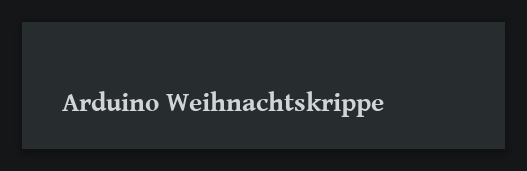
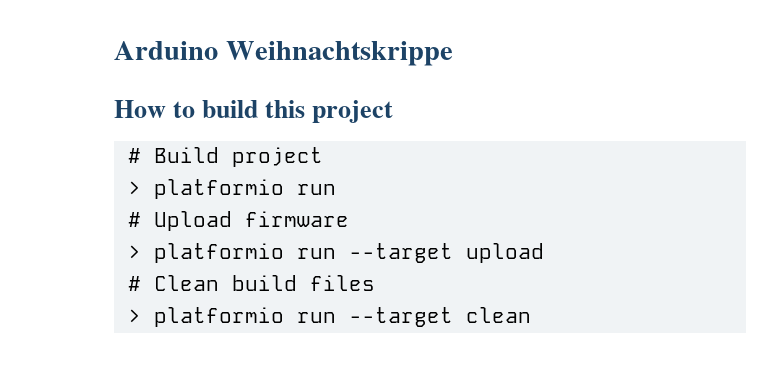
(385, 104) none -> [114,100,394,123] [127,147,323,167] [127,179,336,199] [127,211,349,231] [127,243,544,263] [127,275,375,291] [127,307,531,327] // How to build this project // # Build project // > platformio run // # Upload firmware // > platformio run --target upload // # Clean build files // > platformio run --target clean

